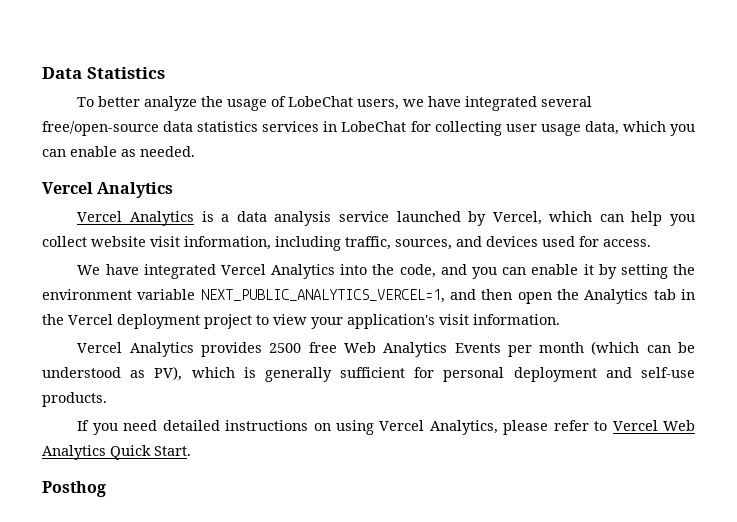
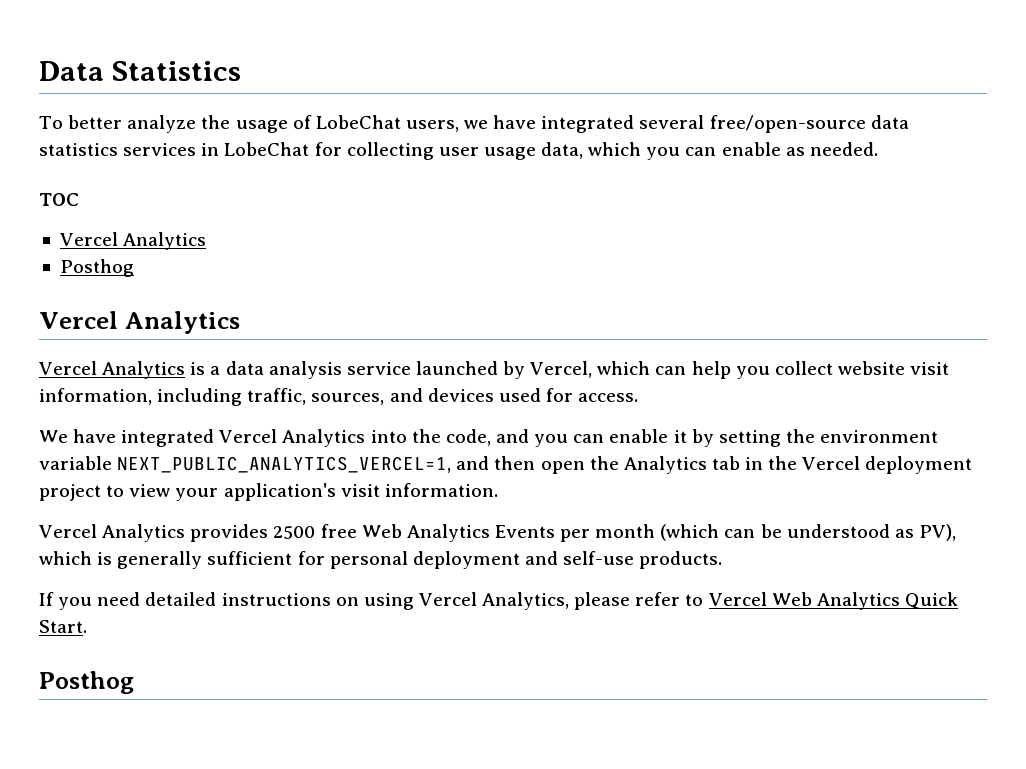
(195, 151) none -> [39,193,79,206] [59,232,207,250] [59,259,134,277] // TOC // Vercel Analytics // Posthog

